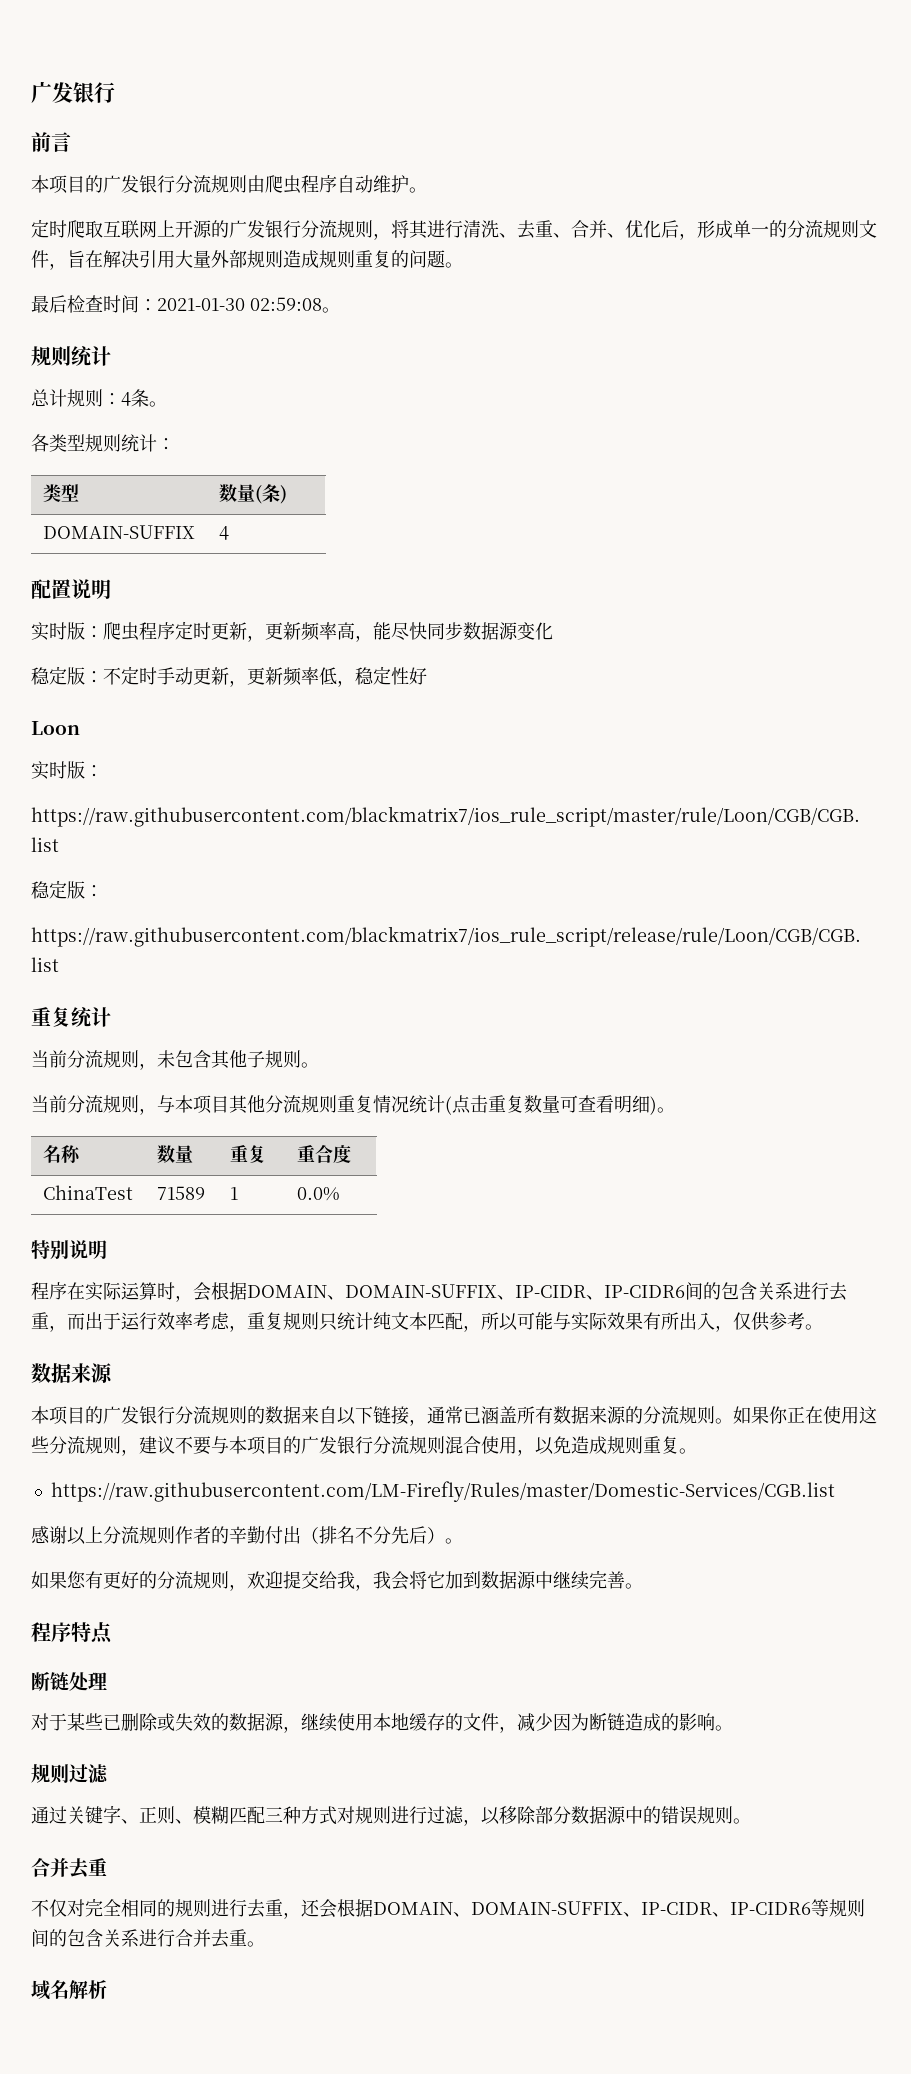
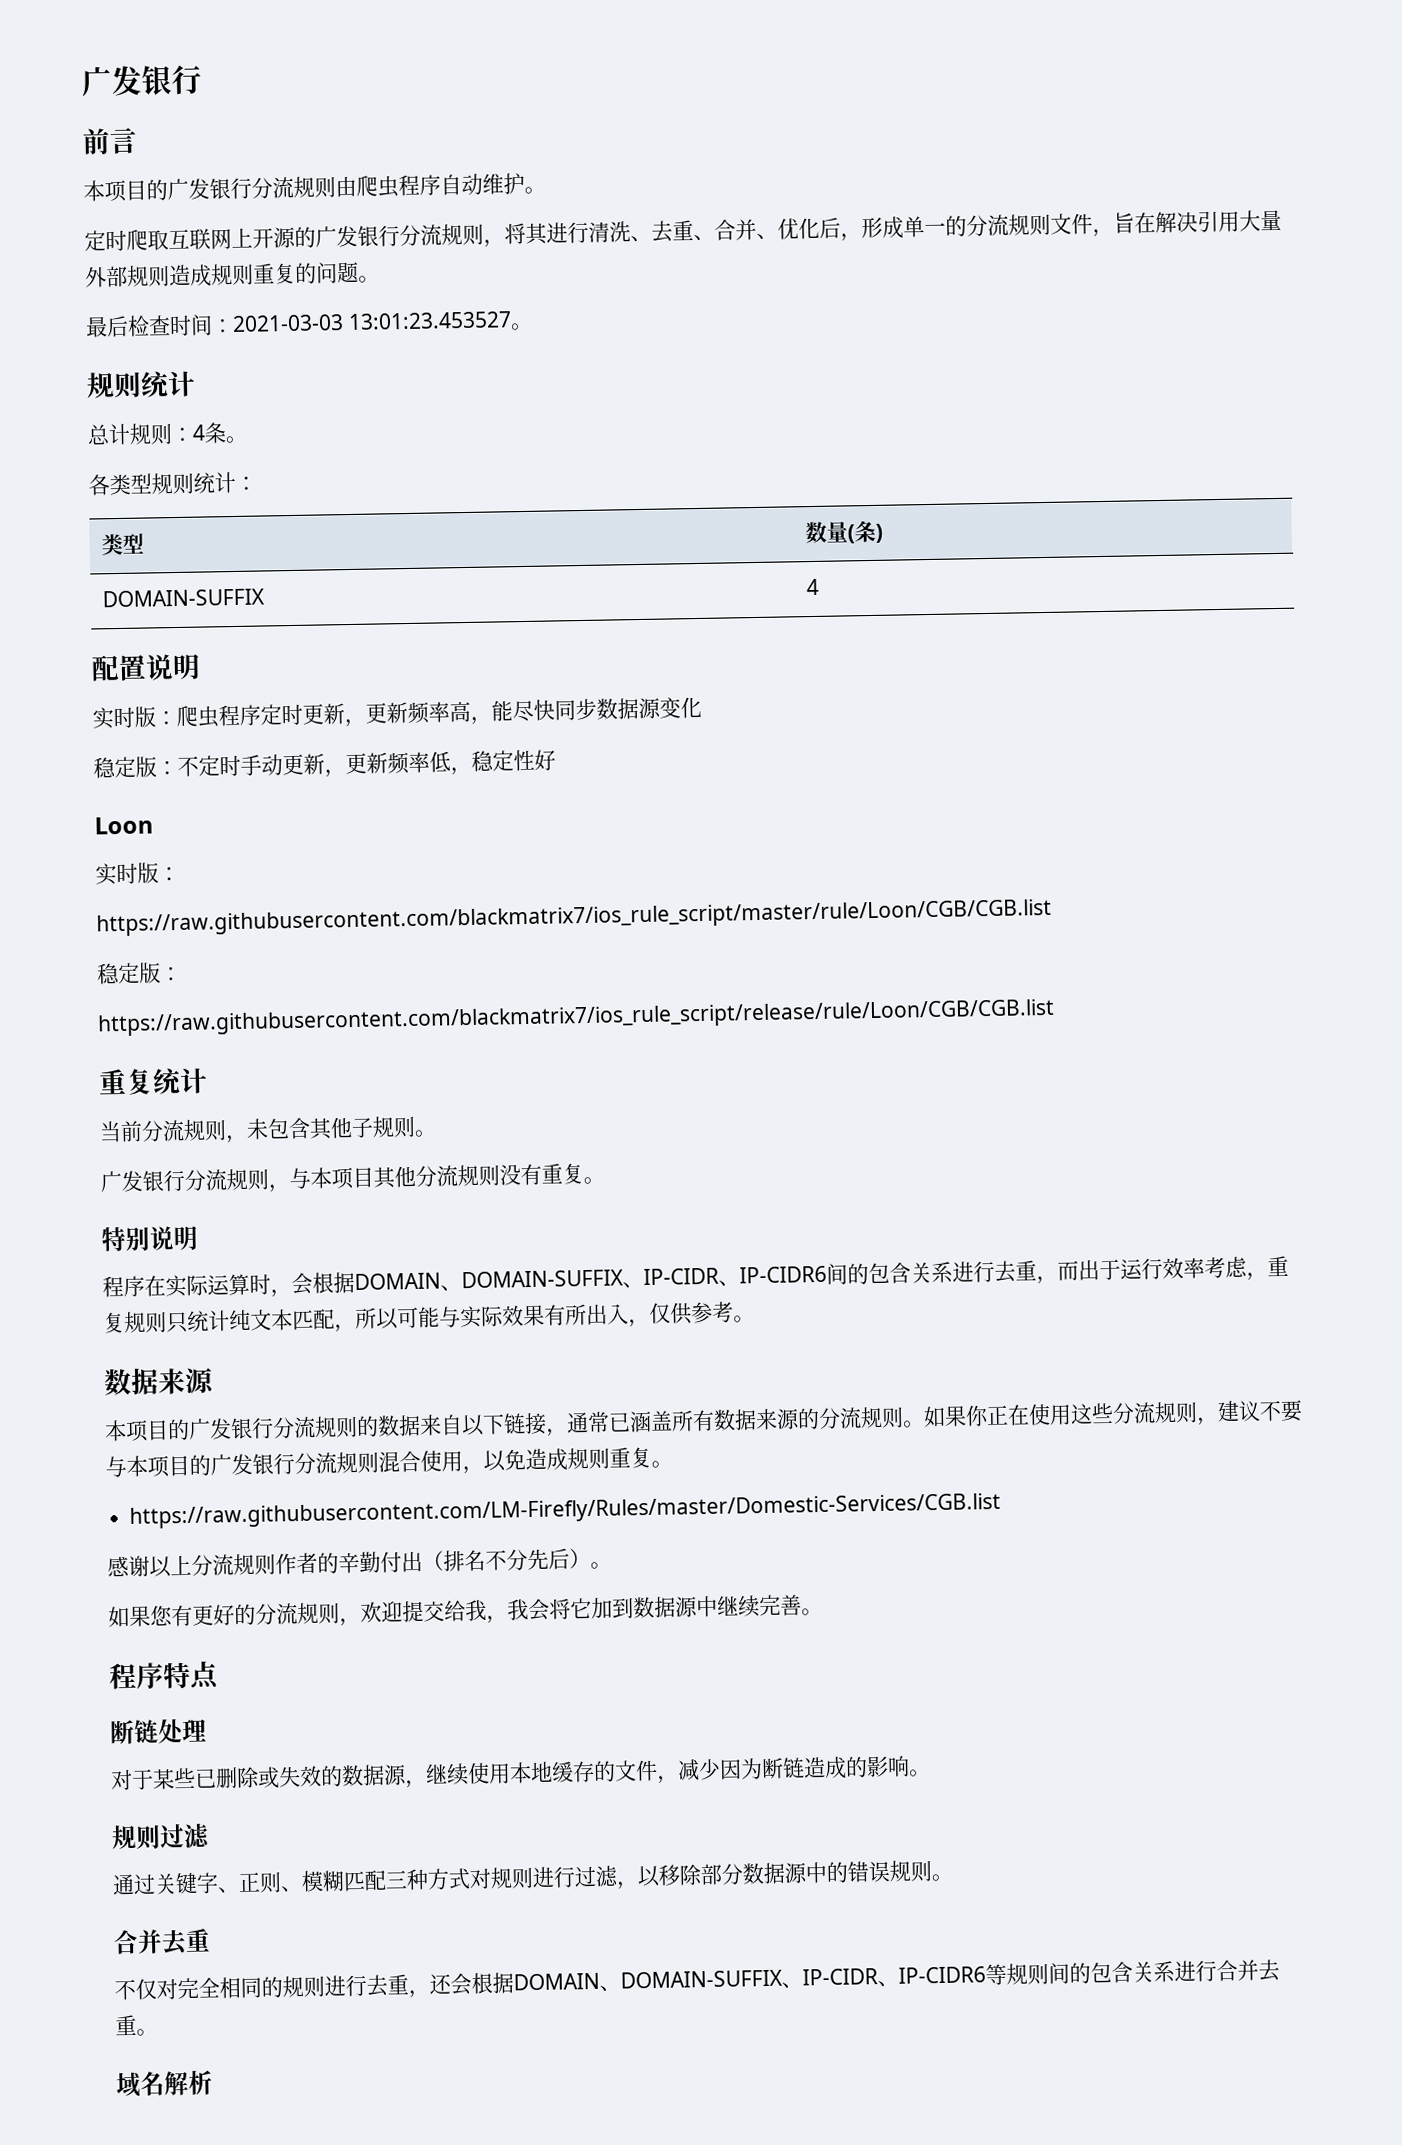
[157,297,322,311] 2021-01-30 02:59:08 -> [232,311,512,332] 2021-03-03 13:01:23.453527
[31,1095,67,1113] 当前 -> [100,1169,185,1193] 广发银行
[337,1095,675,1115] [42,1145,81,1163] [156,1145,193,1163] [229,1145,266,1163] [296,1145,351,1163] [42,1185,133,1200] [156,1186,205,1200] [229,1187,238,1200] [296,1187,340,1201] 重复情况统计(点击重复数量可查看明细)。 // 名称 | 数量 | 重复 | 重合度 // ChinaTest | 71589 | 1 | 0.0% -> [499,1163,605,1186] 没有重复。

